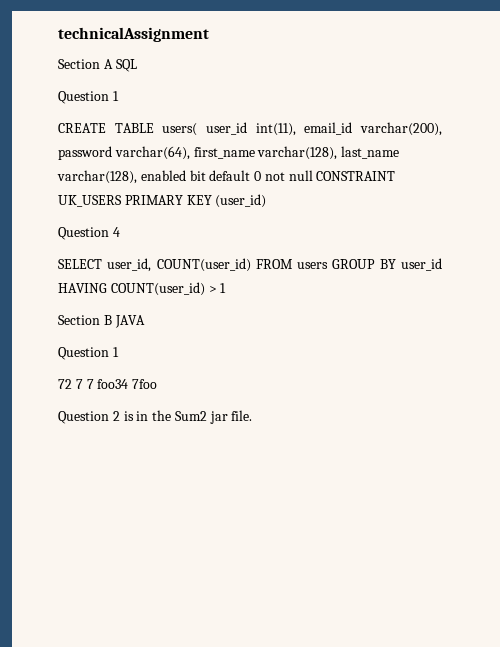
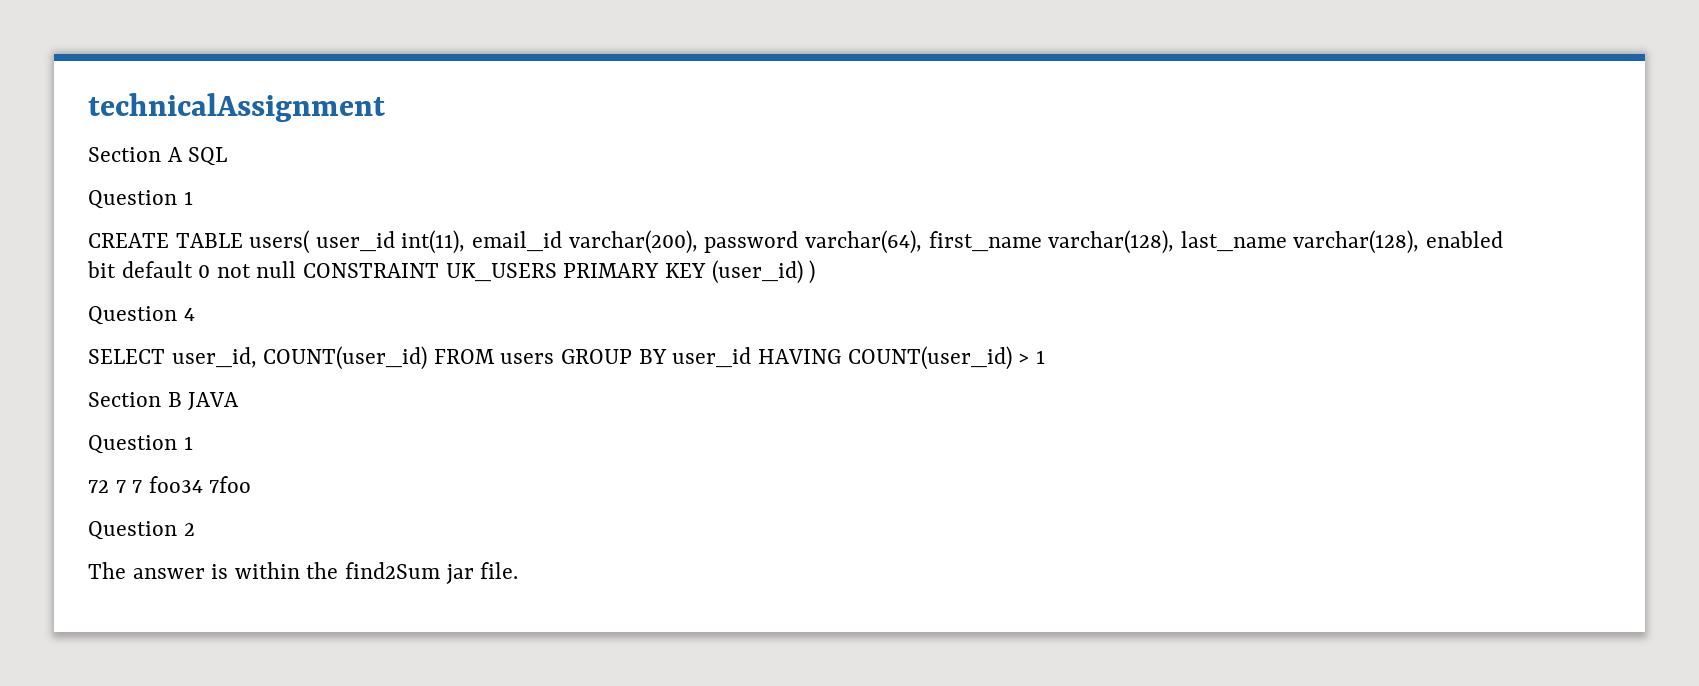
(267, 201) none -> [809,260,816,284] )
[123,410,207,421] is in the Sum2 -> [88,562,441,579] // The answer is within the find2Sum

